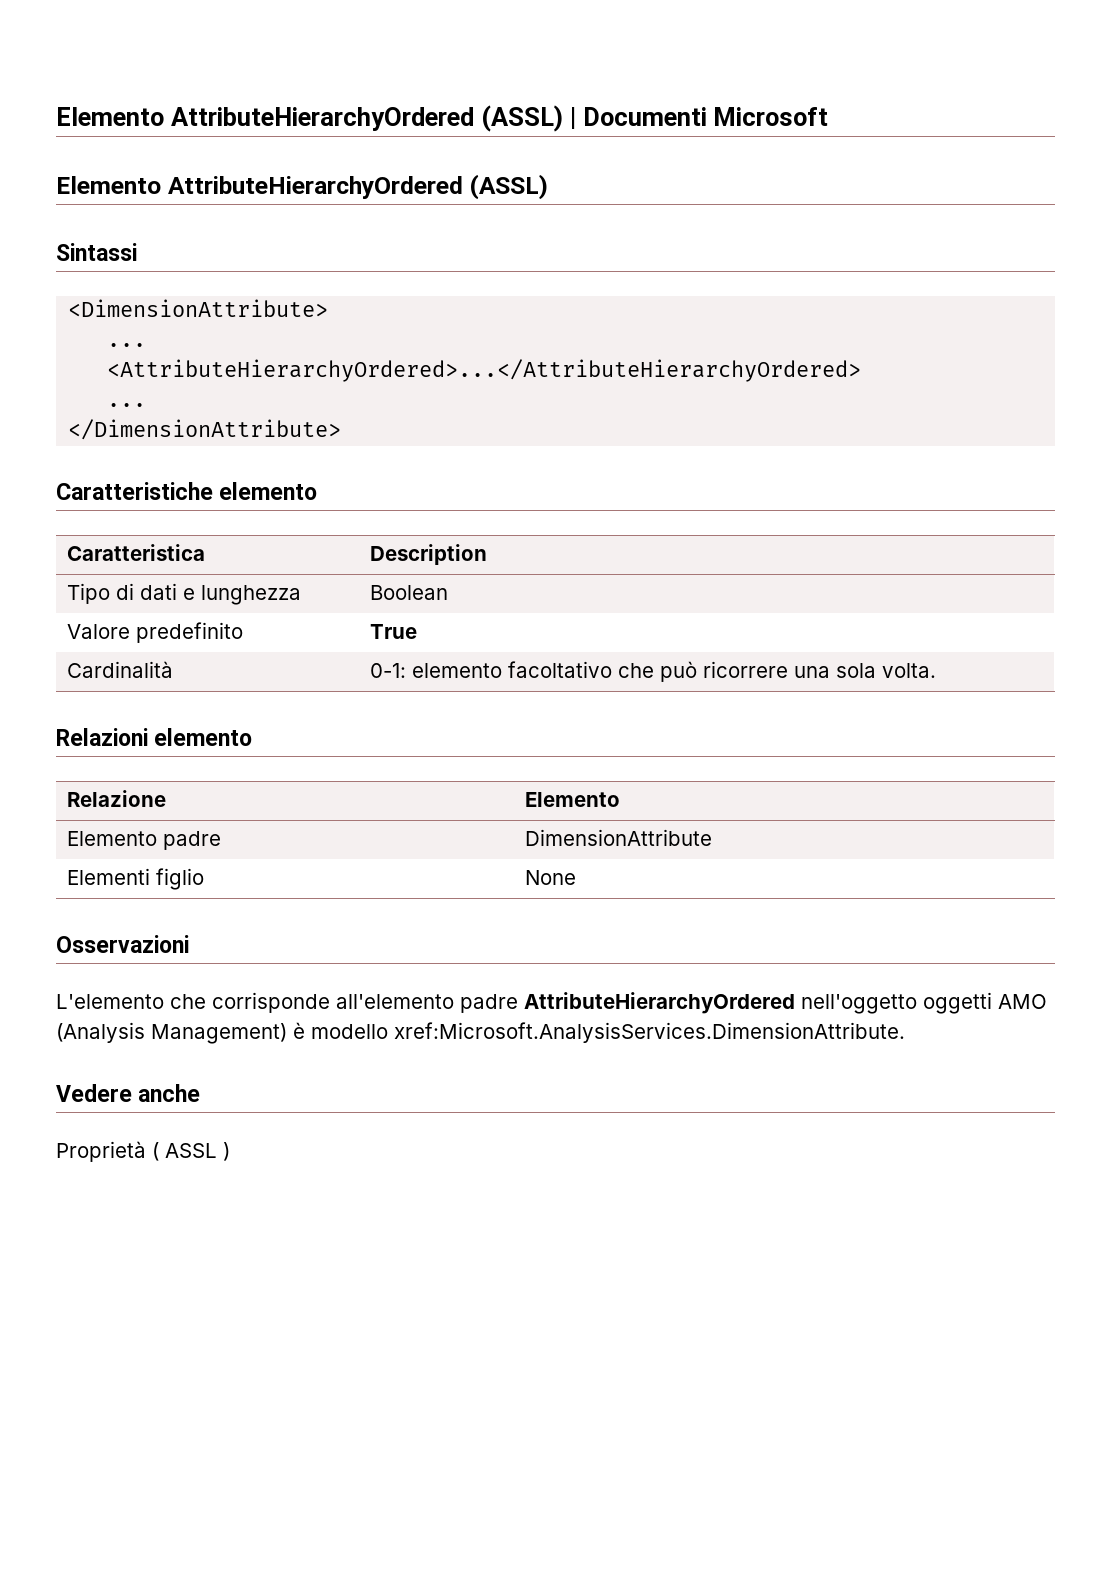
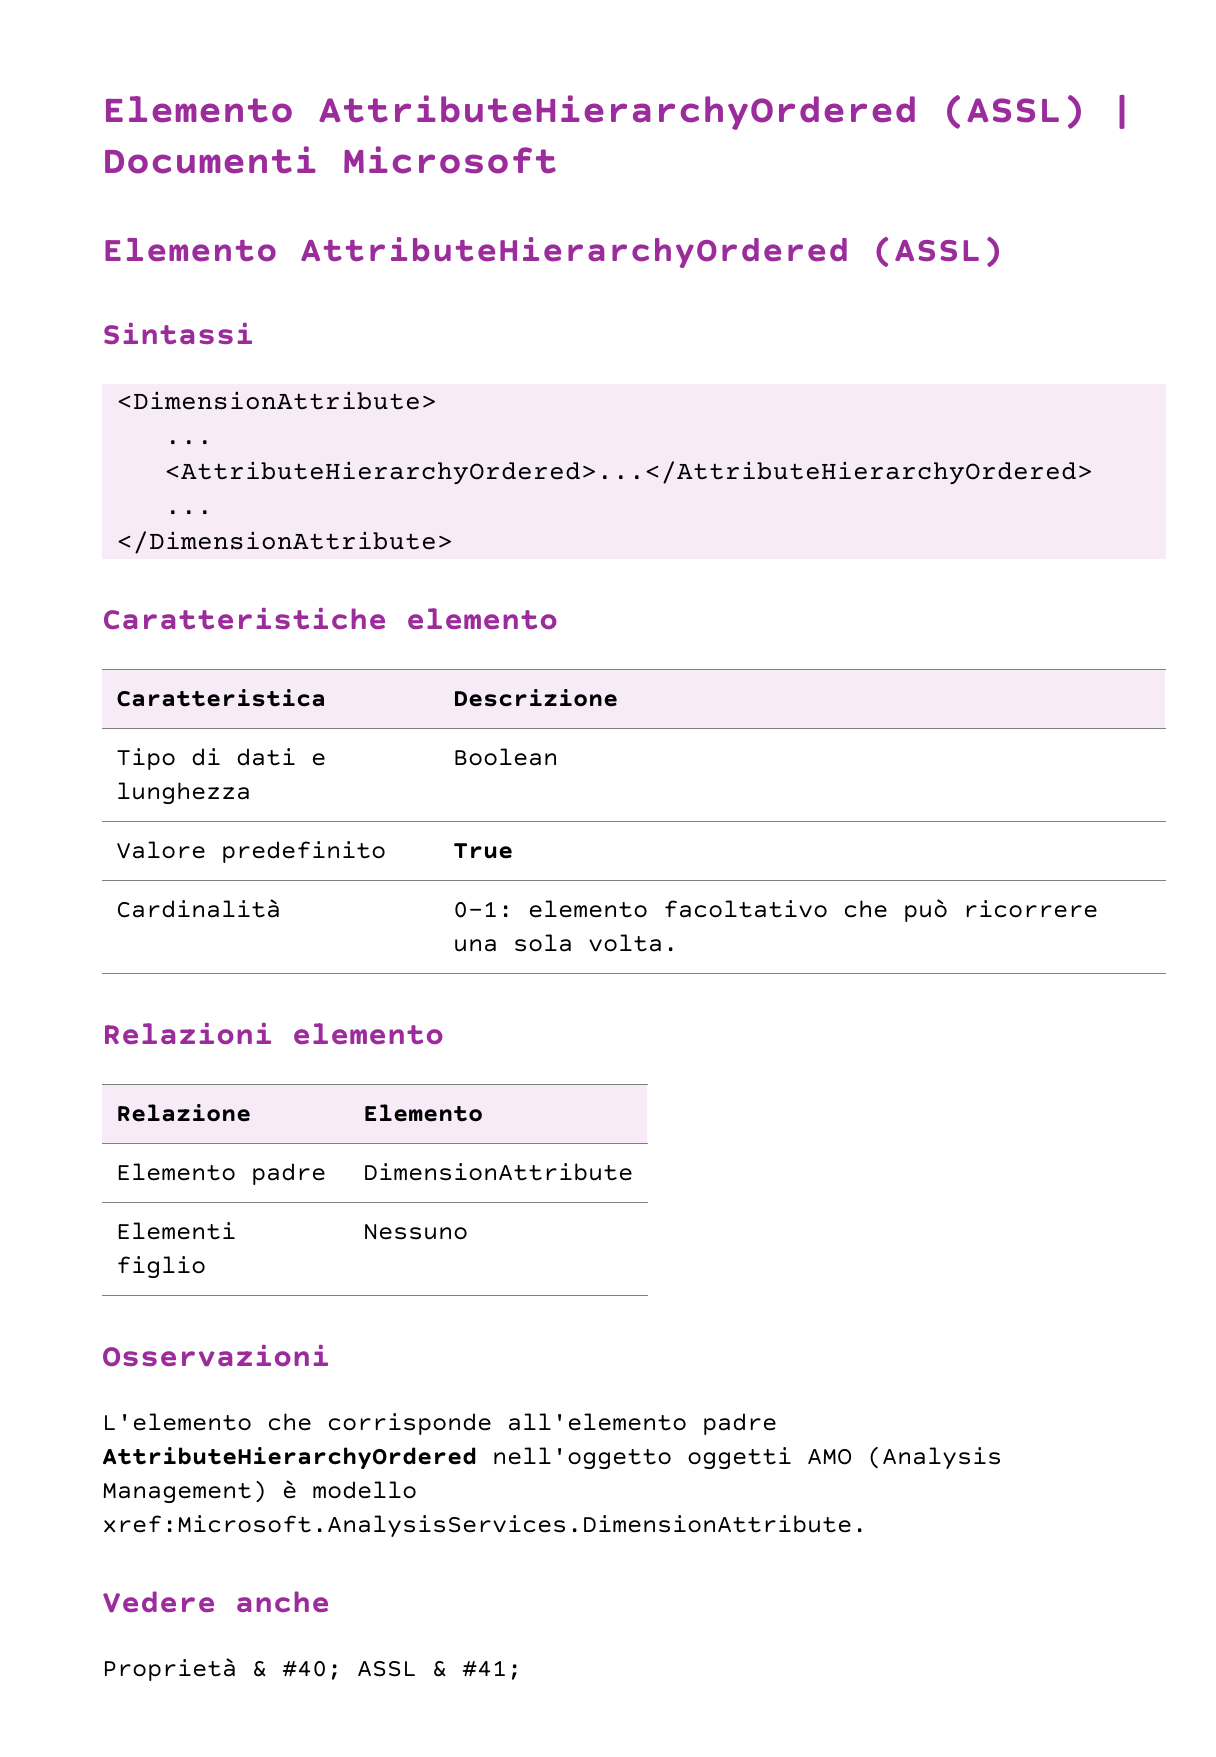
[370,544,488,565] Description -> [452,689,618,707] Descrizione
[525,870,577,885] | None -> [362,1224,468,1240] | Nessuno
[152,1142,230,1161] ( ASSL ) -> [252,1660,522,1680] & #40; ASSL & #41;

